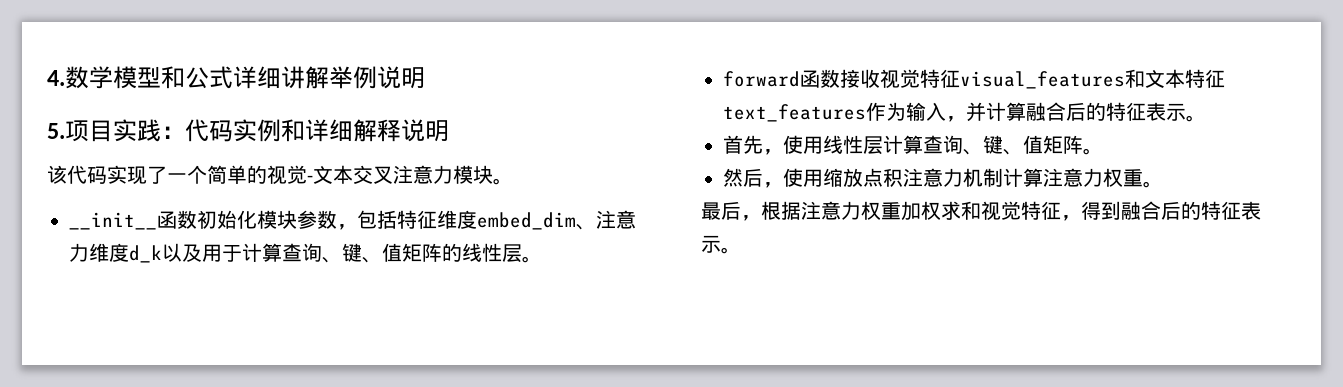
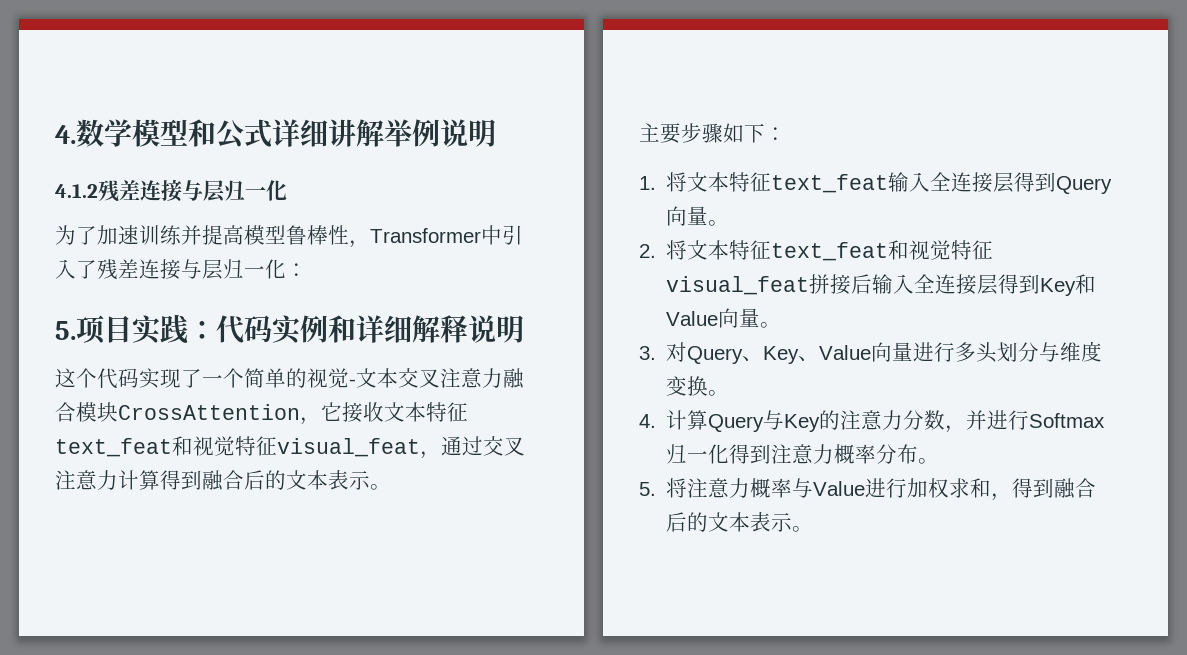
(425, 78) none -> [55,179,287,202] [55,225,523,248] [55,259,307,280] // 4.1.2残差连接与层归一化 // 为了加速训练并提高模型鲁棒性，Transformer中引入了残差连接与层归一化：
[47,165,67,184] 该 -> [55,368,97,388] 这个
[453,165,513,185] [69,210,636,230] [69,243,542,263] [723,69,1225,89] [723,102,1206,122] [723,135,1103,155] [723,168,1163,188] [701,201,1061,221] 模块。 // __init__函数初始化模块参数，包括特征维度embed_dim、注意力维度d_k以及用于计算查询、键、值矩阵的线性层。 // forward函数接收视觉特征visual_features和文本特征text_features作为输入，并计算融合后的特征表示。 // 首先，使用线性层计算查询、键、值矩阵。 // 然后，使用缩放点积注意力机制计算注意力权重。 // 最后，根据注意力权重加权求和视觉特征 -> [503,368,524,389] [55,402,468,425] [55,436,525,459] [55,470,391,491] [639,123,786,144] [639,172,1113,194] [666,206,730,226] [639,240,994,261] [666,274,1097,296] [666,308,782,328] [639,341,1103,364] [666,376,730,396] [639,410,1106,433] [666,444,940,464] [639,478,992,498] 融合模块CrossAttention，它接收文本特征text_feat和视觉特征visual_feat，通过交叉注意力计算得到融合后的文本表示。 // 主要步骤如下： // 1.将文本特征text_feat输入全连接层得到Query向量。 // 2.将文本特征text_feat和视觉特征visual_feat拼接后输入全连接层得到Key和Value向量。 // 3.对Query、Key、Value向量进行多头划分与维度变换。 // 4.计算Query与Key的注意力分数，并进行Softmax归一化得到注意力概率分布。 // 5.将注意力概率与Value进行加权求和
[1201,201,1241,220] 特征 -> [708,512,751,532] 文本

